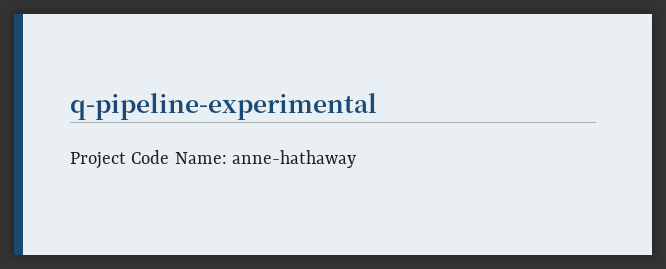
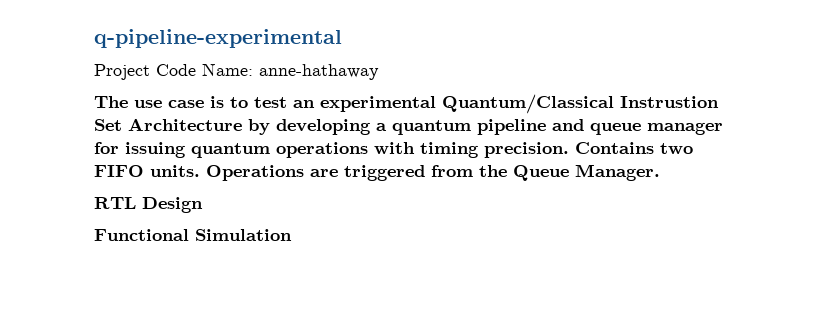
(357, 159) none -> [94,94,719,114] [94,118,723,135] [94,142,693,158] [94,164,660,181] [94,197,203,213] [94,229,292,241] // The use case is to test an experimental Quantum/Classical Instrustion Set Architecture by developing a quantum pipeline and queue manager for issuing quantum operations with timing precision. Contains two FIFO units. Operations are triggered from the Queue Manager. // RTL Design // Functional Simulation

